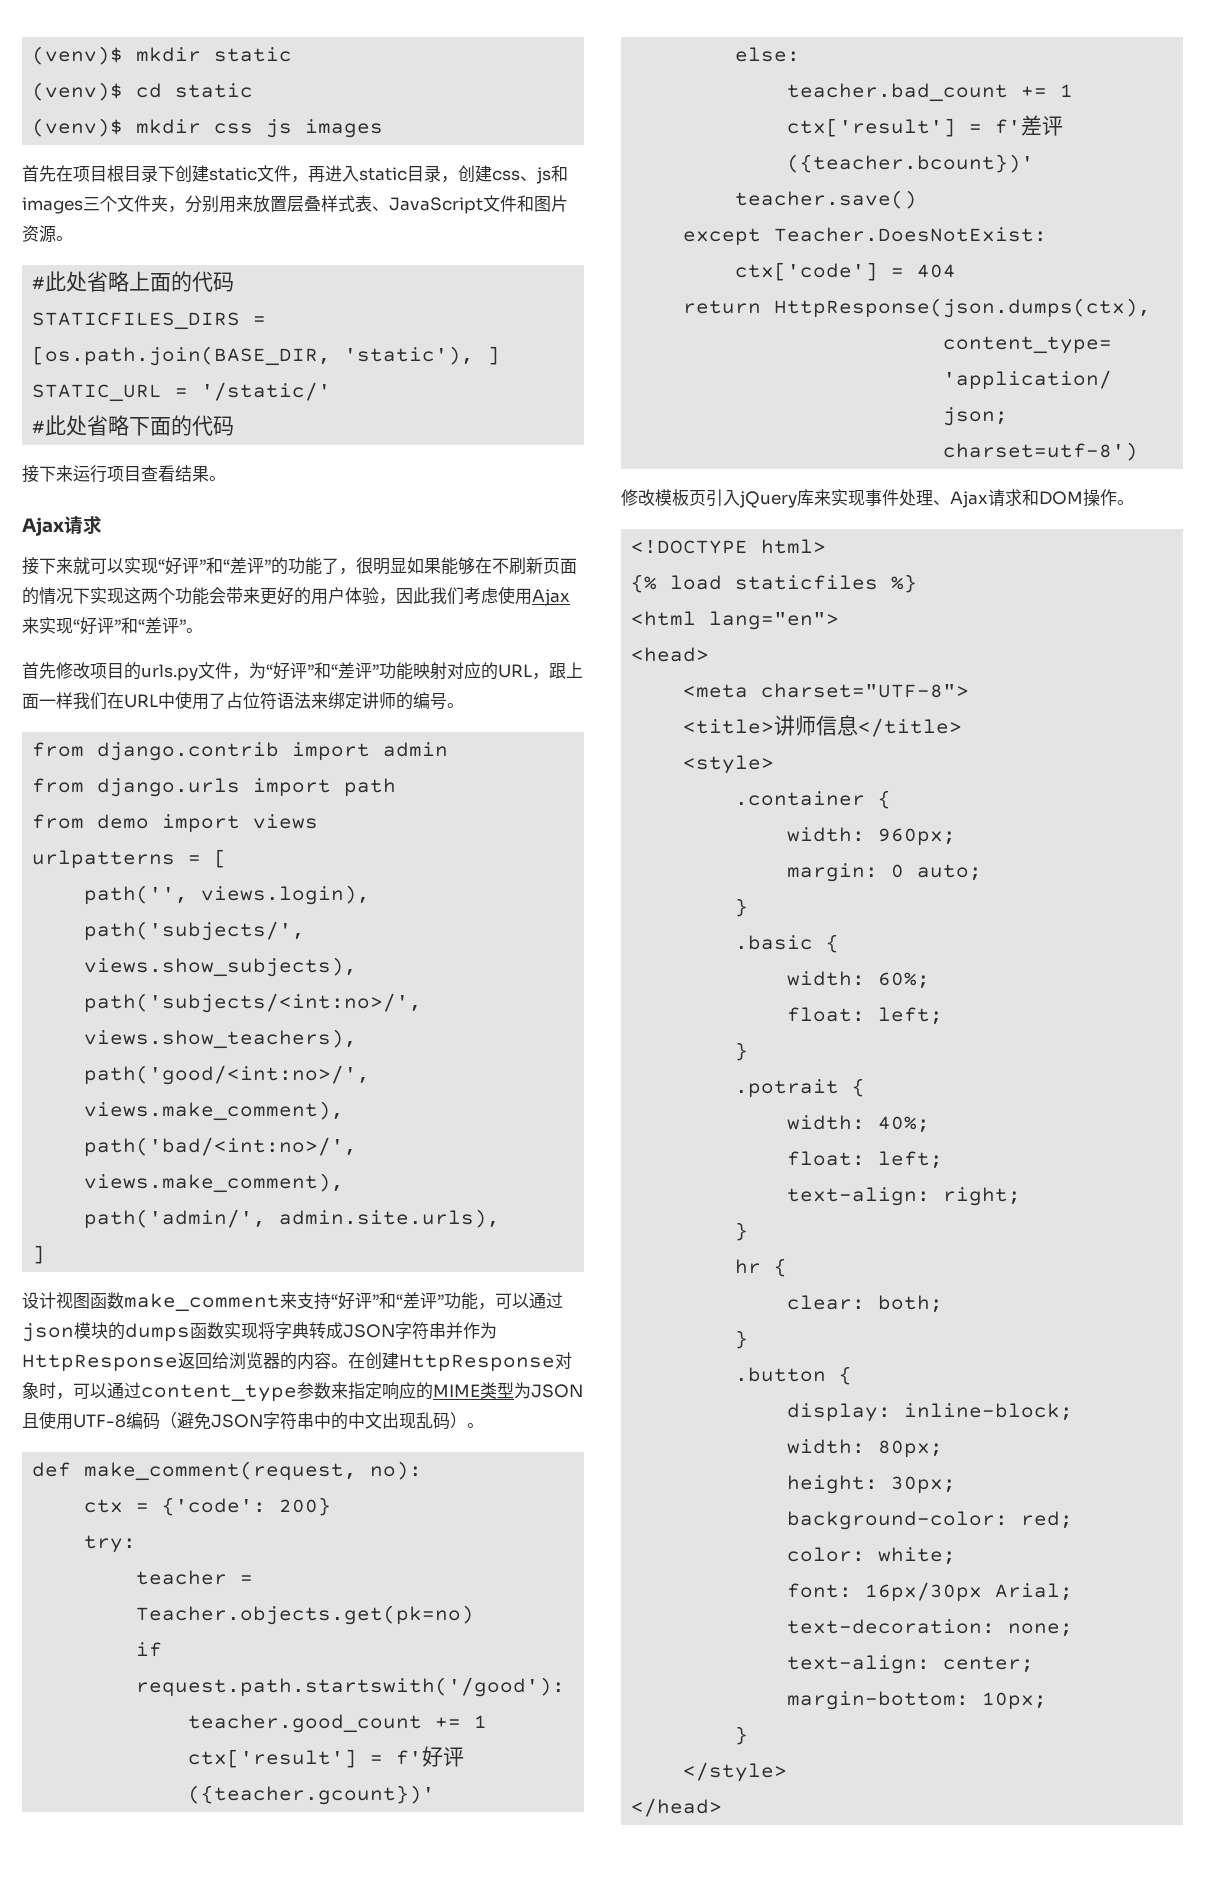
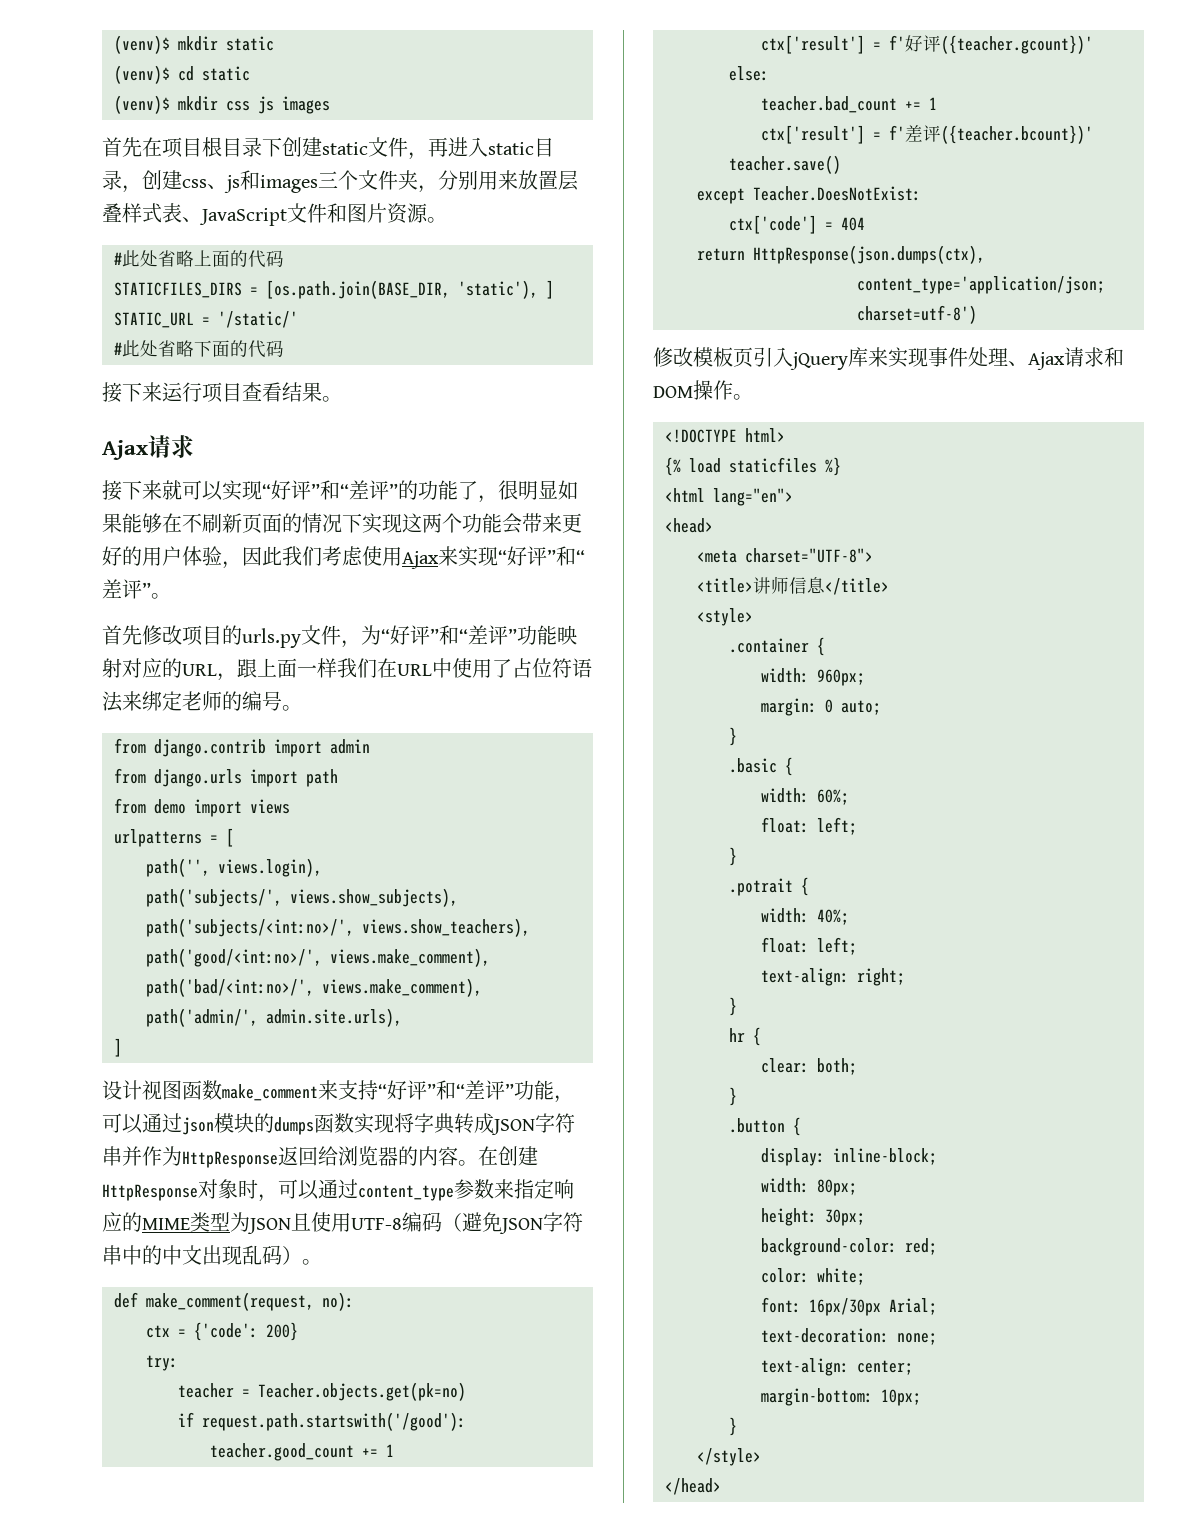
[362,692,379,709] 讲 -> [182,691,202,711] 老

